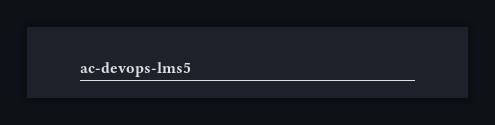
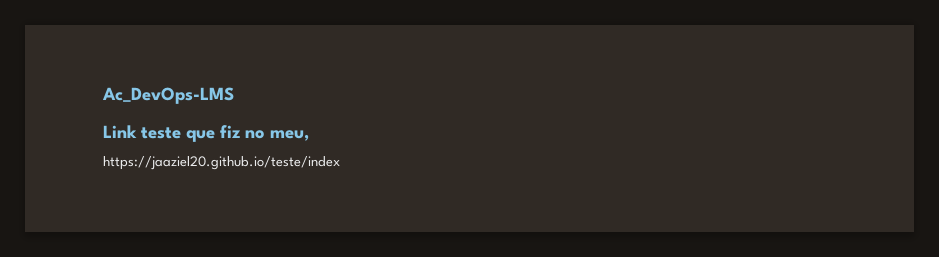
[80,62,191,77] ac-devops-lms5 -> [102,87,234,104] [103,125,309,142] [103,156,340,170] Ac_DevOps-LMS // Link teste que fiz no meu, // https://jaaziel20.github.io/teste/index

